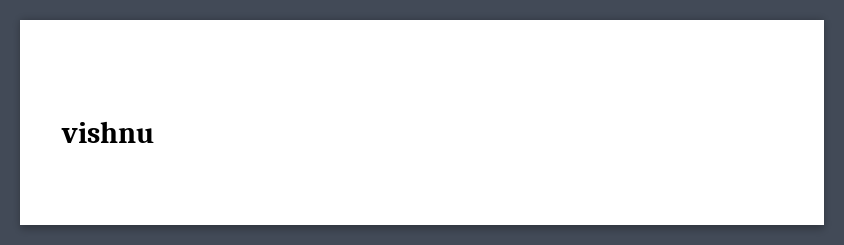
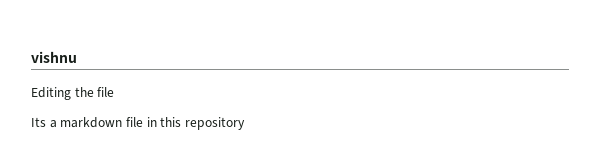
(154, 132) none -> [31,87,115,100] [31,117,245,130] // Editing the file // Its a markdown file in this repository

